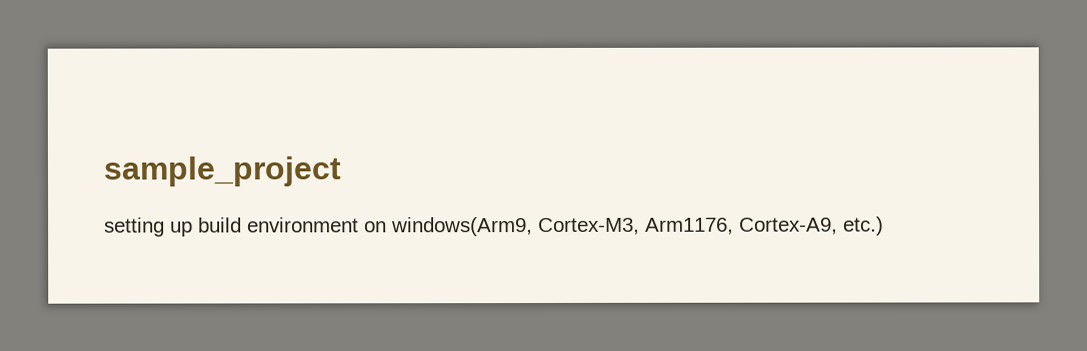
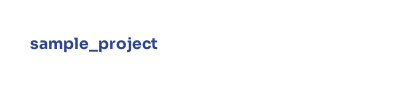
[104,216,884,237] // setting up build environment on windows(Arm9, Cortex-M3, Arm1176, Cortex-A9, etc.) -> (158, 45) none

